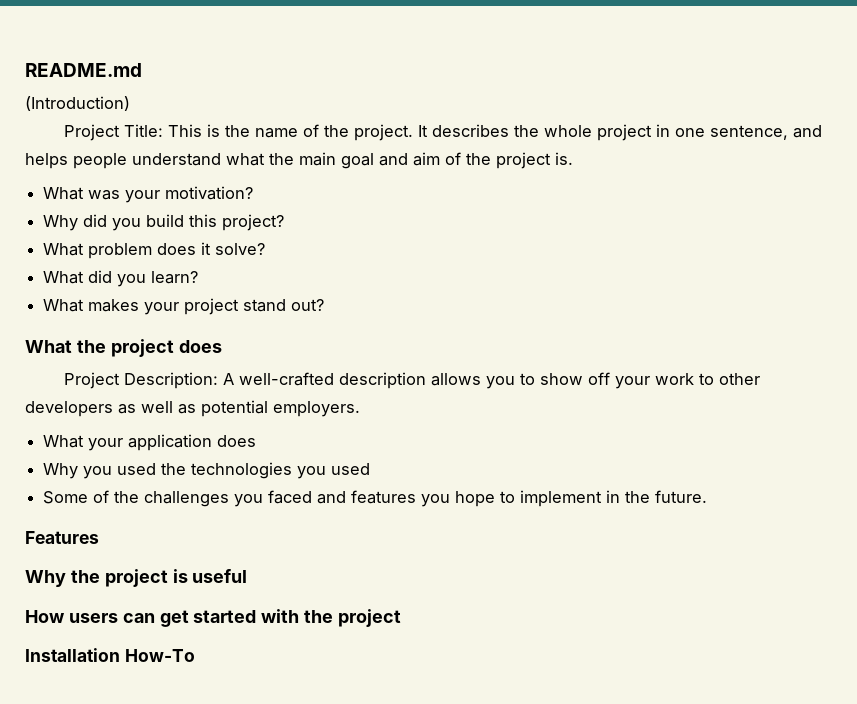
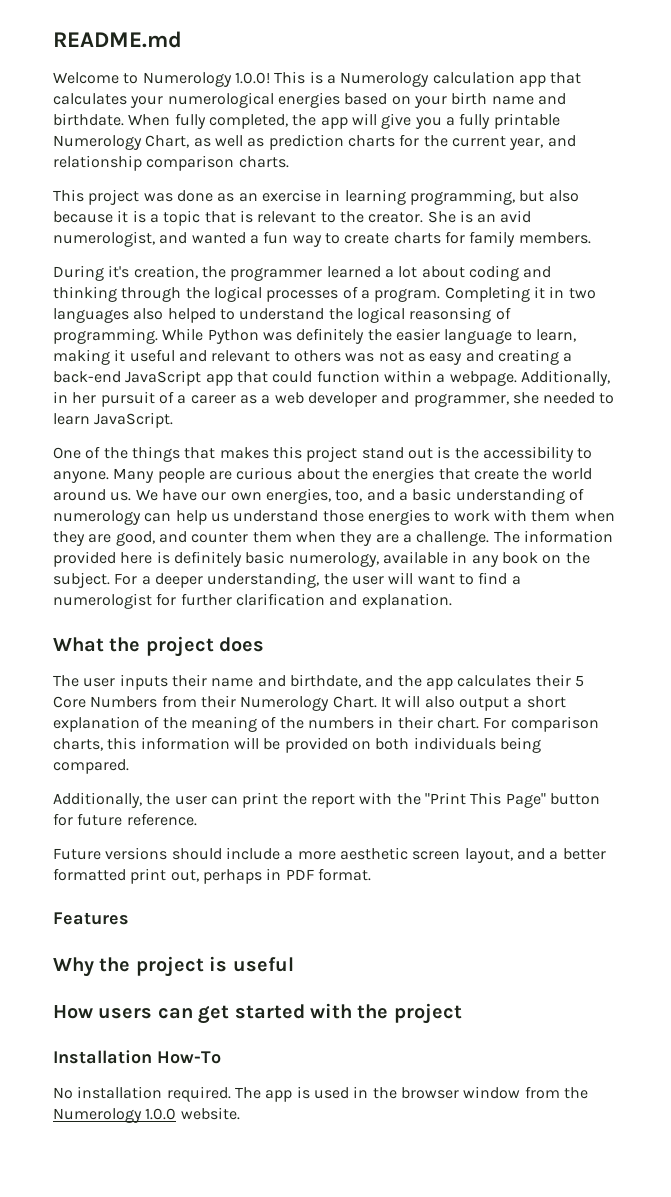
[25,96,130,111] [64,124,823,141] [25,152,573,169] [43,186,254,203] [43,214,285,231] [43,242,266,259] [43,270,199,287] [43,298,325,315] [25,339,222,357] [64,372,761,389] [25,400,360,417] [43,434,257,451] [43,462,371,479] [43,490,708,507] (Introduction) // Project Title: This is the name of the project. It describes the whole project in one sentence, and helps people understand what the main goal and aim of the project is. // What was your motivation? // Why did you build this project? // What problem does it solve? // What did you learn? // What makes your project stand out? // What the project does // Project Description: A well-crafted description allows you to show off your work to other developers as well as potential employers. // What your application does // Why you used the technologies you used // Some of the challenges you faced and features you hope to implement in the future. -> [53,71,582,87] [53,92,566,108] [53,113,560,129] [53,134,576,150] [53,155,289,171] [53,189,579,205] [53,210,532,226] [53,231,591,247] [53,265,552,281] [53,286,596,302] [53,307,511,323] [53,328,576,344] [53,349,573,365] [53,370,610,386] [53,391,615,407] [53,412,174,428] [53,446,593,462] [53,467,592,483] [53,488,584,504] [53,509,615,525] [53,530,613,546] [53,551,590,567] [53,572,521,588] [53,593,452,609] [53,636,265,657] [53,674,584,690] [53,695,566,711] [53,716,599,732] [53,737,541,753] [53,759,129,774] [53,792,600,808] [53,813,197,826] [53,847,606,863] [53,868,371,884] Welcome to Numerology 1.0.0! This is a Numerology calculation app that calculates your numerological energies based on your birth name and birthdate. When fully completed, the app will give you a fully printable Numerology Chart, as well as prediction charts for the current year, and relationship comparison charts. // This project was done as an exercise in learning programming, but also because it is a topic that is relevant to the creator. She is an avid numerologist, and wanted a fun way to create charts for family members. // During it's creation, the programmer learned a lot about coding and thinking through the logical processes of a program. Completing it in two languages also helped to understand the logical reasonsing of programming. While Python was definitely the easier language to learn, making it useful and relevant to others was not as easy and creating a back-end JavaScript app that could function within a webpage. Additionally, in her pursuit of a career as a web developer and programmer, she needed to learn JavaScript. // One of the things that makes this project stand out is the accessibility to anyone. Many people are curious about the energies that create the world around us. We have our own energies, too, and a basic understanding of numerology can help us understand those energies to work with them when they are good, and counter them when they are a challenge. The information provided here is definitely basic numerology, available in any book on the subject. For a deeper understanding, the user will want to find a numerologist for further clarification and explanation. // What the project does // The user inputs their name and birthdate, and the app calculates their 5 Core Numbers from their Numerology Chart. It will also output a short explanation of the meaning of the numbers in their chart. For comparison charts, this information will be provided on both individuals being compared. // Additionally, the user can print the report with the "Print This Page" button for future reference. // Future versions should include a more aesthetic screen layout, and a better formatted print out, perhaps in PDF format.
(195, 655) none -> [53,1086,588,1102] [53,1107,240,1123] // No installation required. The app is used in the browser window from the Numerology 1.0.0 website.

